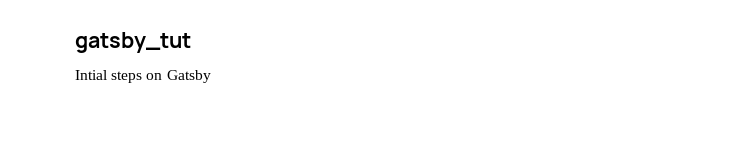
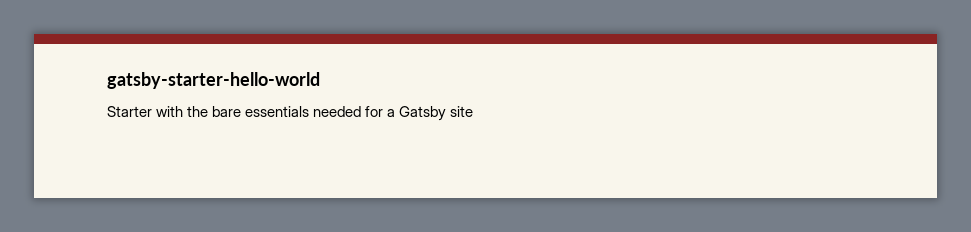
[75,32,191,53] [75,70,211,83] gatsby_tut // Intial steps on Gatsby -> [107,72,320,89] [107,106,474,121] gatsby-starter-hello-world // Starter with the bare essentials needed for a Gatsby site

